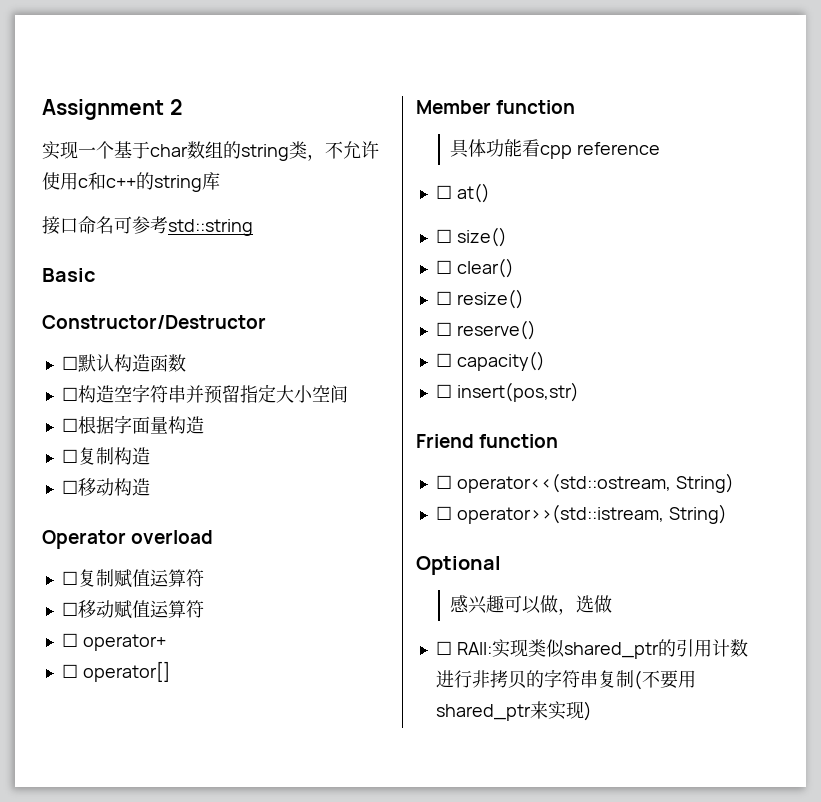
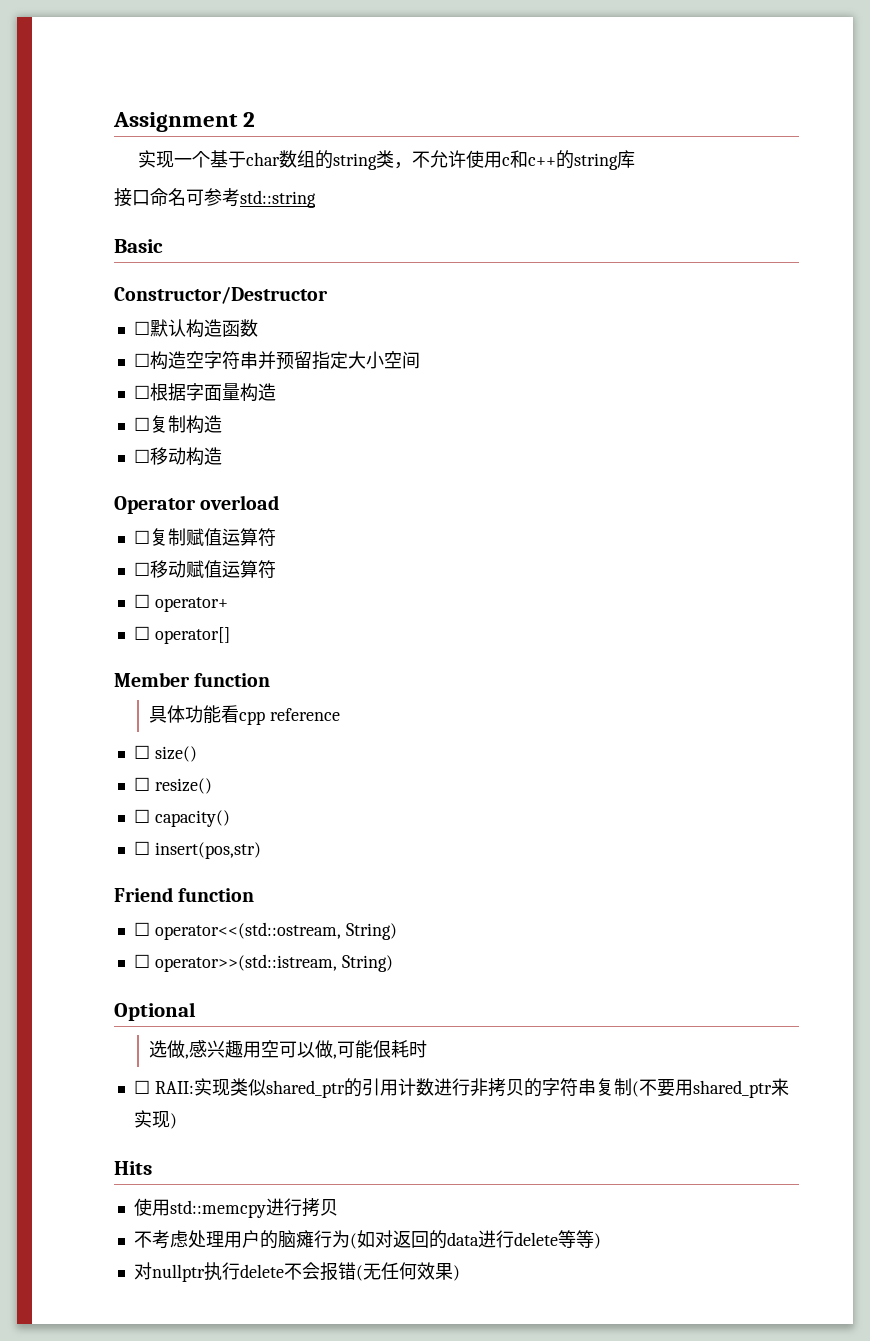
[435,183,490,203] // ☐ at() -> (341, 714) none
[435,258,514,278] // ☐ clear() -> (197, 754) none
[435,320,536,340] // ☐ reserve() -> (212, 786) none
[450,595,613,615] 感兴趣可以做，选做 -> [149,1040,428,1059] 选做,感兴趣用空可以做,可能佷耗时
(592, 711) none -> [114,1161,152,1175] [133,1198,338,1218] [133,1230,601,1249] [133,1262,460,1282] // Hits // 使用std::memcpy进行拷贝 // 不考虑处理用户的脑瘫行为(如对返回的data进行delete等等) // 对nullptr执行delete不会报错(无任何效果)

